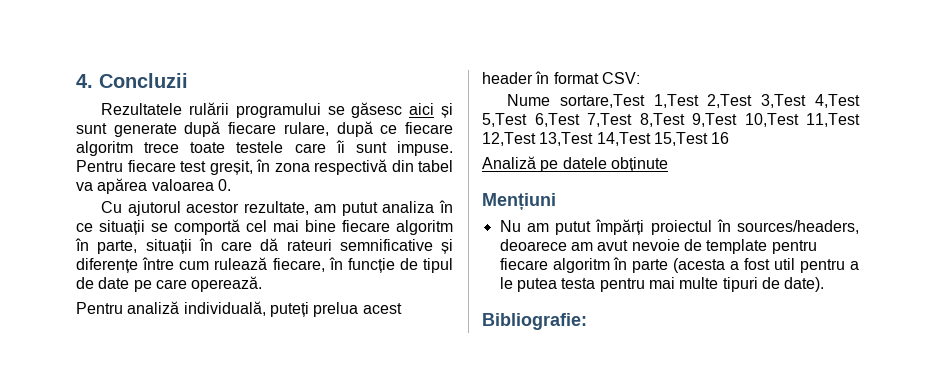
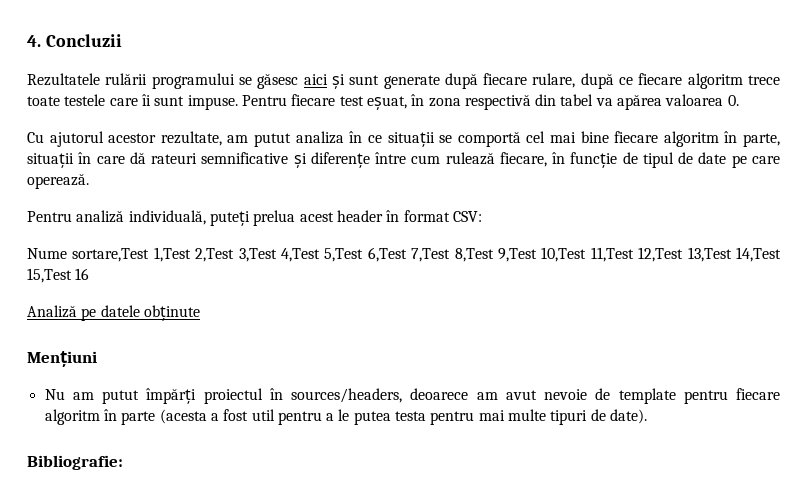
[209,160,253,175] greșit, -> [366,96,407,110] eșuat,

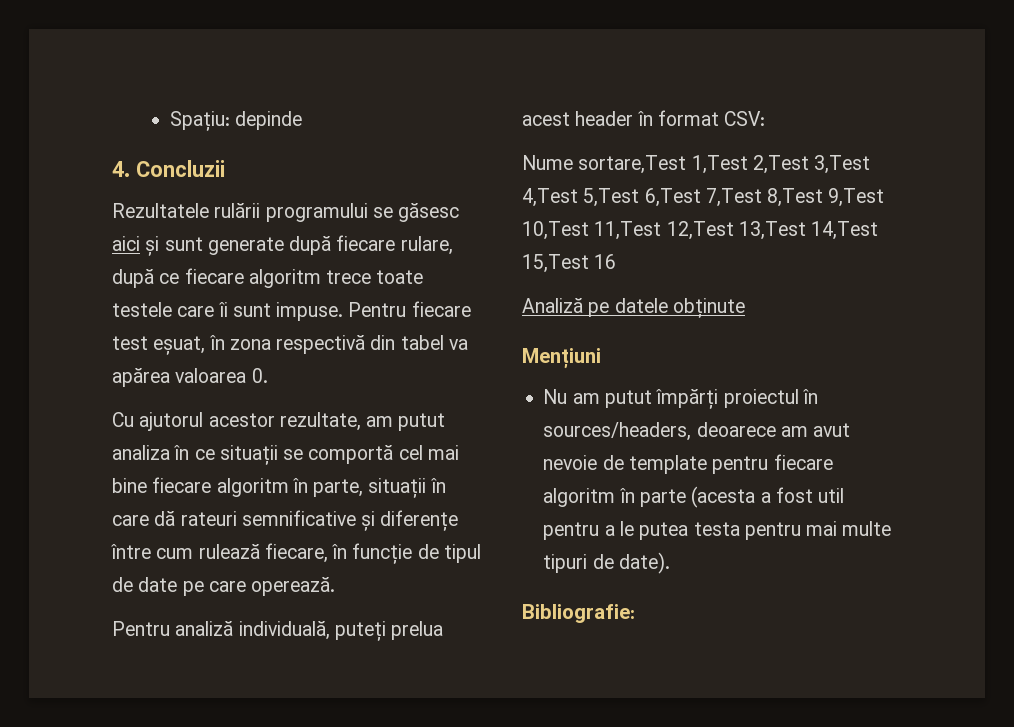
(27, 41) none -> [169,111,302,131] Spațiu: depinde //

